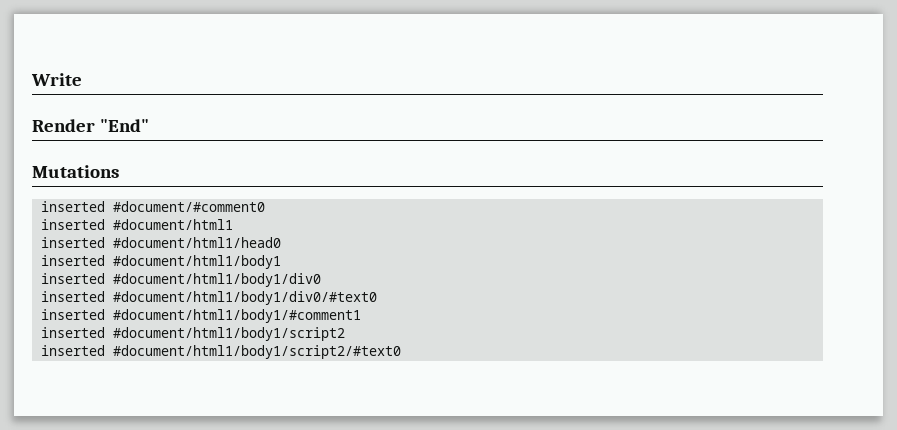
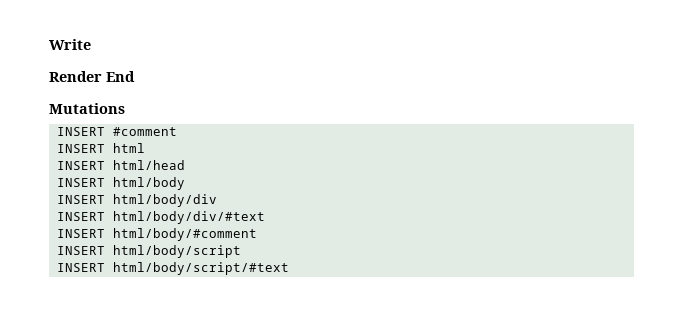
[99,119,149,132] "End" -> [106,71,135,82] End
[40,201,265,212] [40,219,233,230] [40,237,281,248] [40,255,281,269] [40,273,321,287] [40,291,377,305] [40,309,361,323] [40,327,345,341] [40,345,401,359] inserted #document/#comment0 // inserted #document/html1 // inserted #document/html1/head0 // inserted #document/html1/body1 // inserted #document/html1/body1/div0 // inserted #document/html1/body1/div0/#text0 // inserted #document/html1/body1/#comment1 // inserted #document/html1/body1/script2 // inserted #document/html1/body1/script2/#text0 -> [56,127,177,136] [56,143,145,153] [56,160,185,170] [56,177,185,190] [56,194,217,207] [56,211,265,224] [56,228,257,241] [56,245,241,258] [56,262,289,275] INSERT #comment // INSERT html // INSERT html/head // INSERT html/body // INSERT html/body/div // INSERT html/body/div/#text // INSERT html/body/#comment // INSERT html/body/script // INSERT html/body/script/#text

